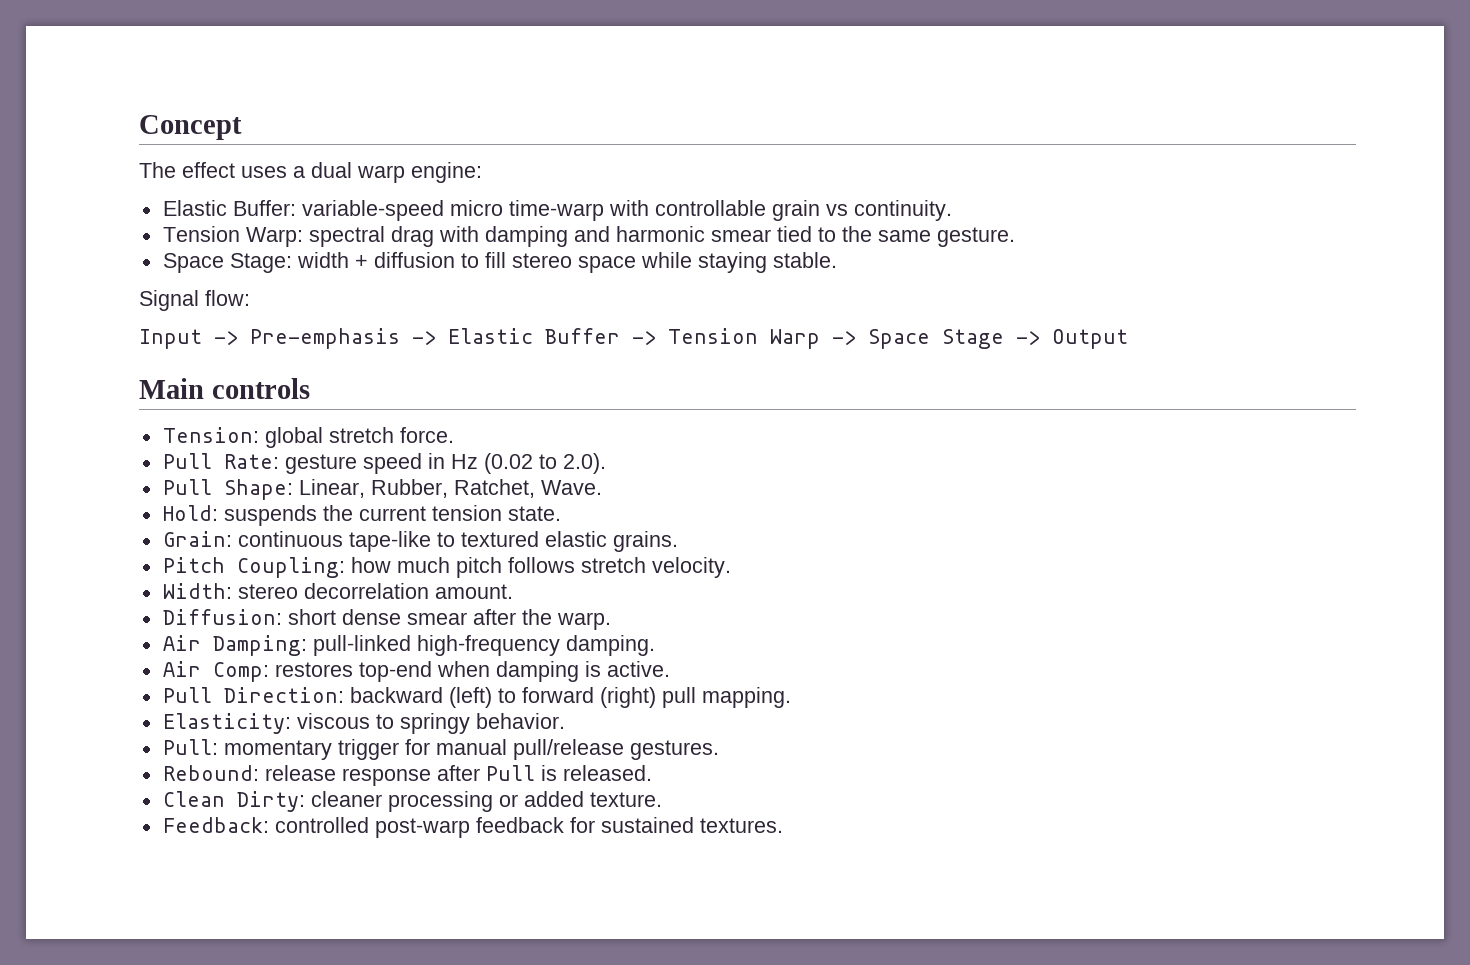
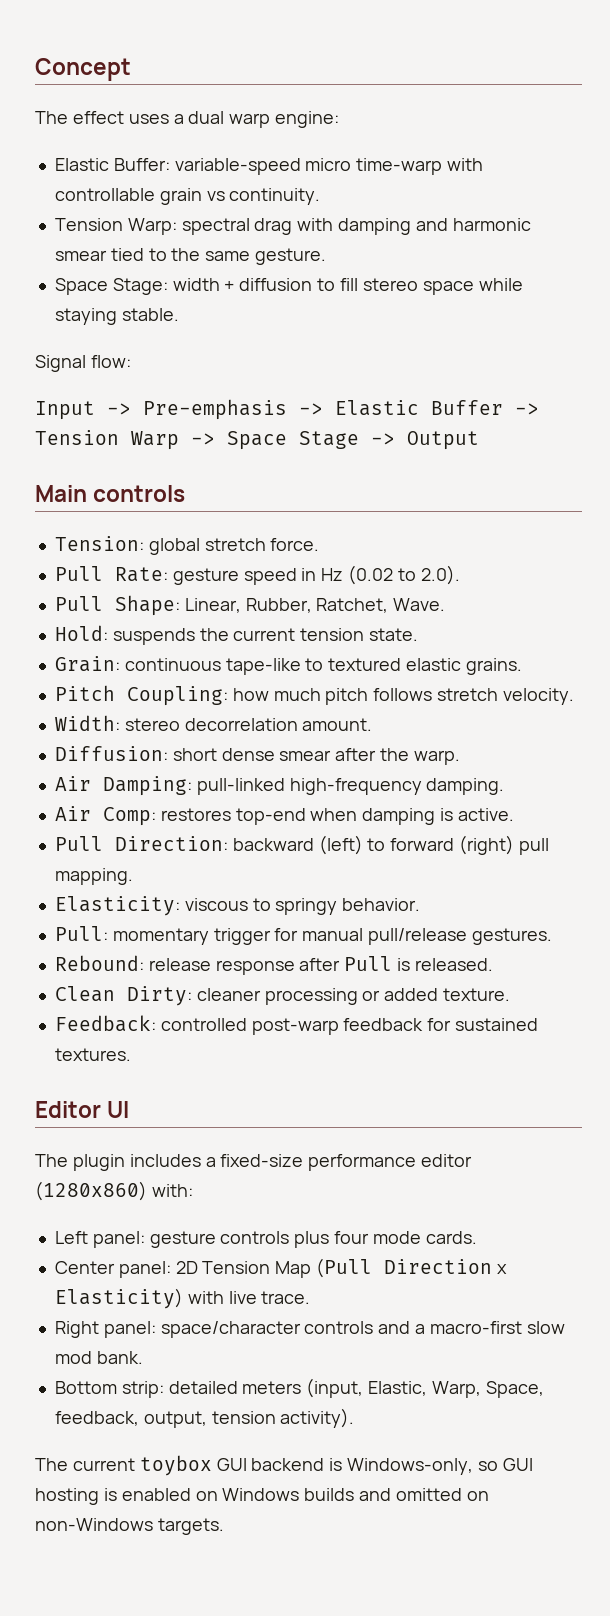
(783, 825) none -> [35,1101,130,1118] [35,1154,473,1171] [35,1181,193,1201] [54,1231,477,1248] [54,1258,507,1278] [54,1288,311,1309] [54,1321,565,1338] [54,1351,143,1364] [54,1378,544,1398] [54,1408,355,1428] [35,1455,533,1476] [35,1488,489,1505] [35,1518,224,1535] // Editor UI // The plugin includes a fixed-size performance editor (1280x860) with: // Left panel: gesture controls plus four mode cards. // Center panel: 2D Tension Map (Pull Direction x Elasticity) with live trace. // Right panel: space/character controls and a macro-first slow mod bank. // Bottom strip: detailed meters (input, Elastic, Warp, Space, feedback, output, tension activity). // The current toybox GUI backend is Windows-only, so GUI hosting is enabled on Windows builds and omitted on non-Windows targets.

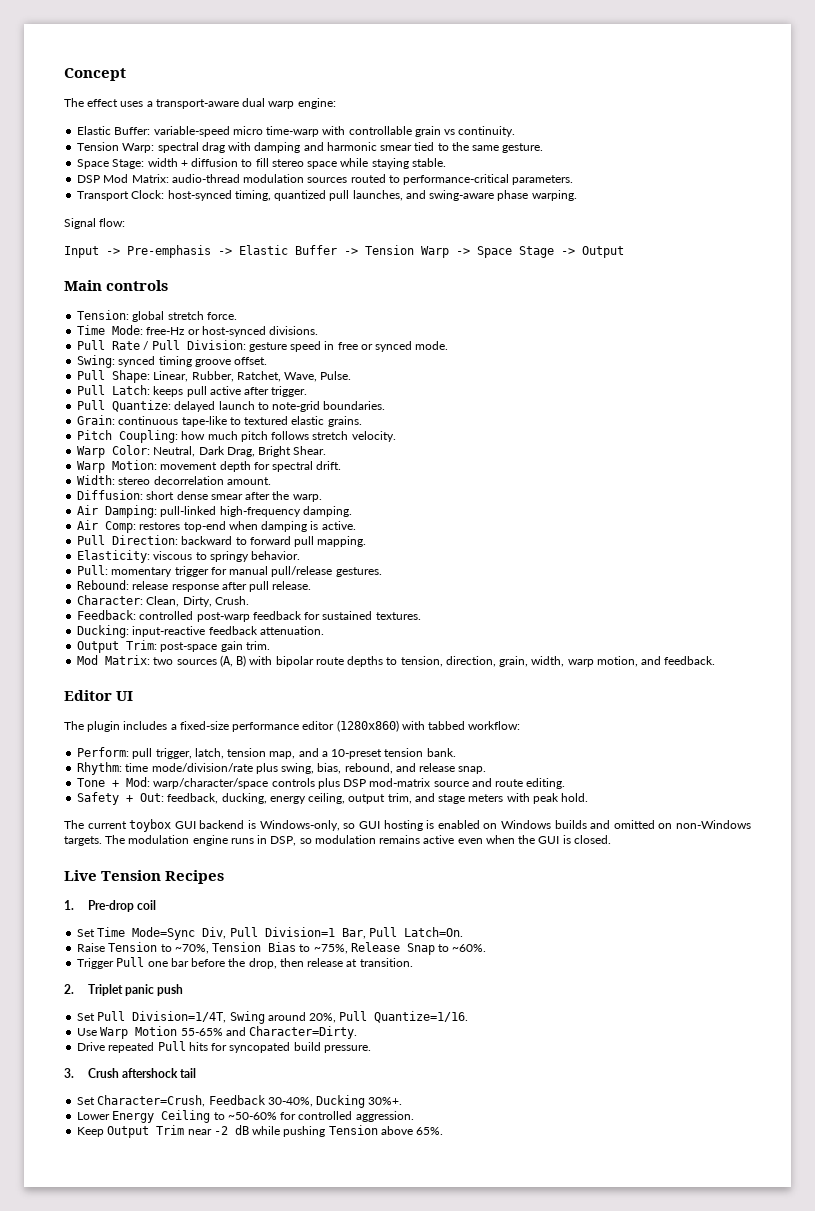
(184, 119) none -> [155,99,239,109] transport-aware
(179, 314) none -> [77,174,574,185] [77,190,577,201] // DSP Mod Matrix: audio-thread modulation sources routed to performance-critical parameters. // Transport Clock: host-synced timing, quantized pull launches, and swing-aware phase warping.
[54,565,460,585] Pull Rate: gesture speed in Hz (0.02 to 2.0). -> [77,325,319,337] [77,340,449,352] [77,355,268,368] Time Mode: free-Hz or host-synced divisions. // Pull Rate / Pull Division: gesture speed in free or synced mode. // Swing: synced timing groove offset.
[393,598,446,611] [54,625,419,645] Wave. // Hold: suspends the current tension state. -> [284,371,352,382] [77,385,308,397] [77,400,386,412] Wave, Pulse. // Pull Latch: keeps pull active after trigger. // Pull Quantize: delayed launch to note-grid boundaries.
(574, 696) none -> [77,445,327,458] [77,460,342,473] // Warp Color: Neutral, Dark Drag, Bright Shear. // Warp Motion: movement depth for spectral drift.
[318,835,363,855] (left) -> (233, 540) none
[459,835,515,855] (right) -> (291, 540) none
[344,956,493,971] [54,986,511,1006] Pull is released. // Clean Dirty: cleaner processing or added texture. -> [249,581,312,592] [77,595,249,607] pull release. // Character: Clean, Dirty, Crush.
(131, 1054) none -> [77,625,324,638] [77,640,270,653] [77,655,716,667] // Ducking: input-reactive feedback attenuation. // Output Trim: post-space gain trim. // Mod Matrix: two sources (A, B) with bipolar route depths to tension, direction, grain, width, warp motion, and feedback.
[151,1184,193,1197] [54,1231,477,1248] [54,1258,507,1278] [54,1288,311,1309] [54,1321,565,1338] [54,1351,143,1364] [54,1378,544,1398] [54,1408,355,1428] with: // Left panel: gesture controls plus four mode cards. // Center panel: 2D Tension Map (Pull Direction x Elasticity) with live trace. // Right panel: space/character controls and a macro-first slow mod bank. // Bottom strip: detailed meters (input, Elastic, Warp, Space, feedback, output, tension activity). -> [401,721,521,730] [77,747,456,759] [77,762,487,775] [77,777,566,789] [77,792,589,805] with tabbed workflow: // Perform: pull trigger, latch, tension map, and a 10-preset tension bank. // Rhythm: time mode/division/rate plus swing, bias, rebound, and release snap. // Tone + Mod: warp/character/space controls plus DSP mod-matrix source and route editing. // Safety + Out: feedback, ducking, energy ceiling, output trim, and stage meters with peak hold.
(224, 1526) none -> [105,835,611,846] [64,870,225,884] [64,900,157,912] [77,927,463,940] [77,942,487,955] [77,957,413,969] [64,984,184,996] [77,1011,469,1024] [77,1026,358,1039] [77,1041,371,1053] [64,1068,197,1078] [77,1095,403,1108] [77,1110,414,1123] [77,1125,444,1138] The modulation engine runs in DSP, so modulation remains active even when the GUI is closed. // Live Tension Recipes // 1. Pre-drop coil // Set Time Mode=Sync Div, Pull Division=1 Bar, Pull Latch=On. // Raise Tension to ~70%, Tension Bias to ~75%, Release Snap to ~60%. // Trigger Pull one bar before the drop, then release at transition. // 2. Triplet panic push // Set Pull Division=1/4T, Swing around 20%, Pull Quantize=1/16. // Use Warp Motion 55-65% and Character=Dirty. // Drive repeated Pull hits for syncopated build pressure. // 3. Crush aftershock tail // Set Character=Crush, Feedback 30-40%, Ducking 30%+. // Lower Energy Ceiling to ~50-60% for controlled aggression. // Keep Output Trim near -2 dB while pushing Tension above 65%.

